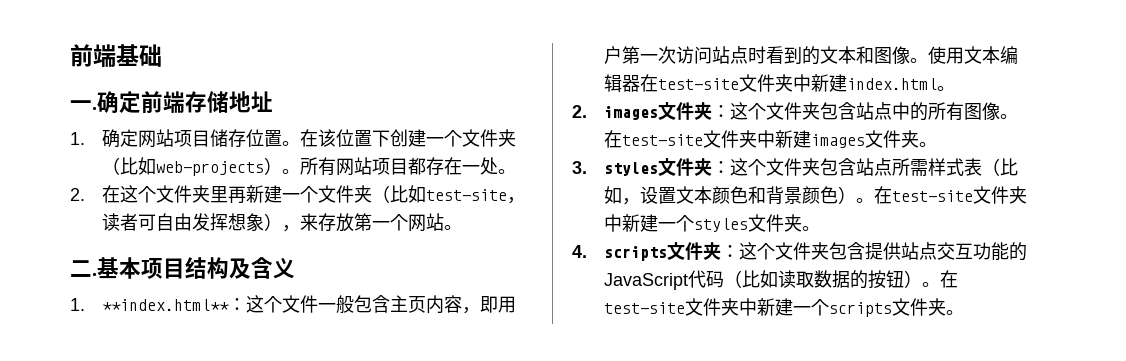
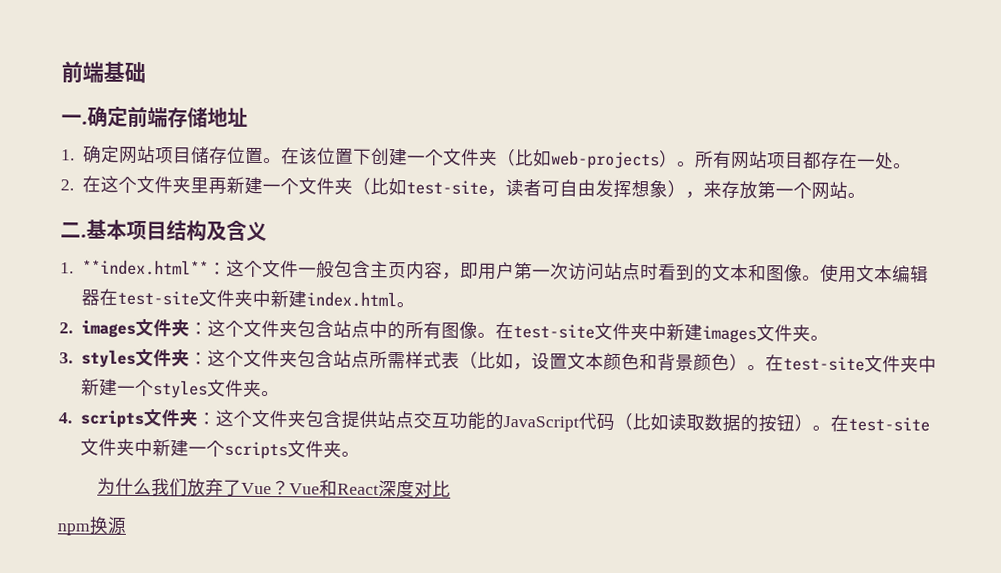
(965, 312) none -> [97,477,452,498] [57,516,127,536] // 为什么我们放弃了Vue？Vue和React深度对比 // npm换源

